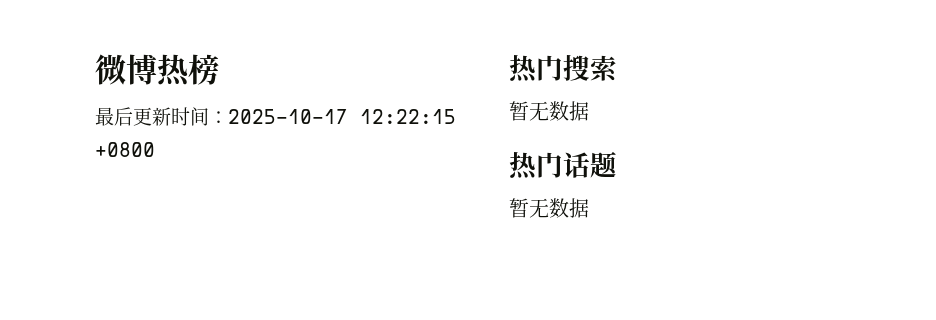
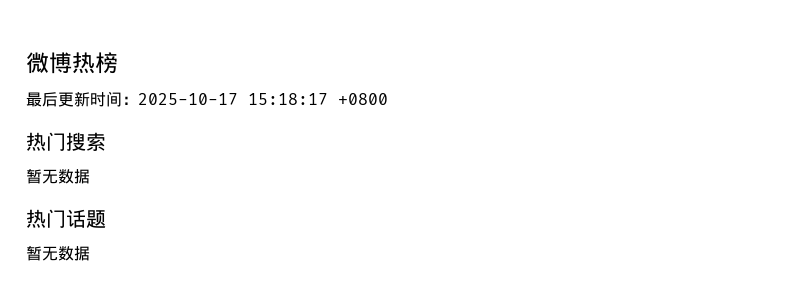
[360,109,456,124] 12:22:15 -> [248,93,328,105] 15:18:17

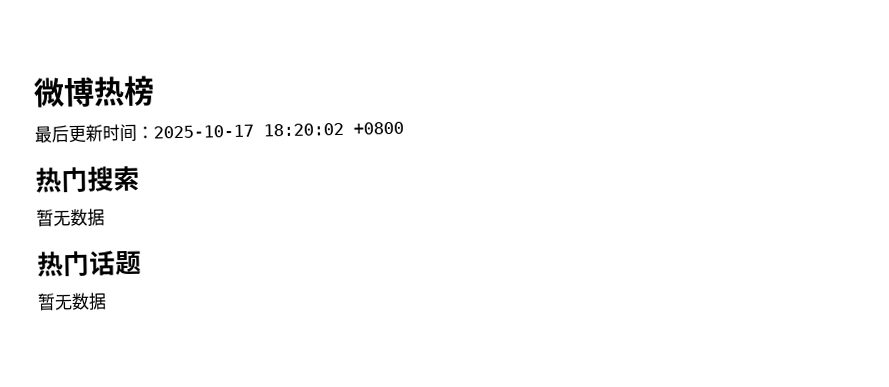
[248,93,328,105] 15:18:17 -> [263,122,344,137] 18:20:02

